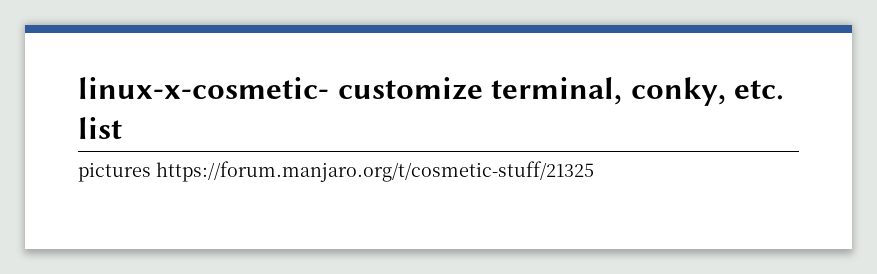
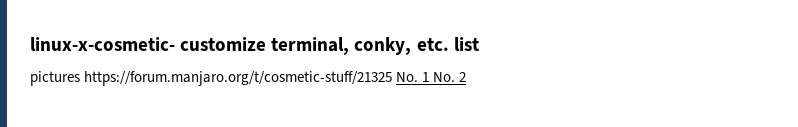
(594, 171) none -> [396,72,467,82] No. 1 No. 2

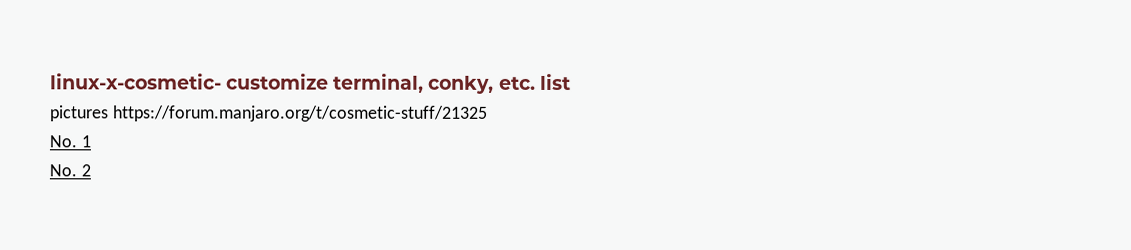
(393, 78) none -> (488, 113) //
(430, 77) none -> (91, 141) //

